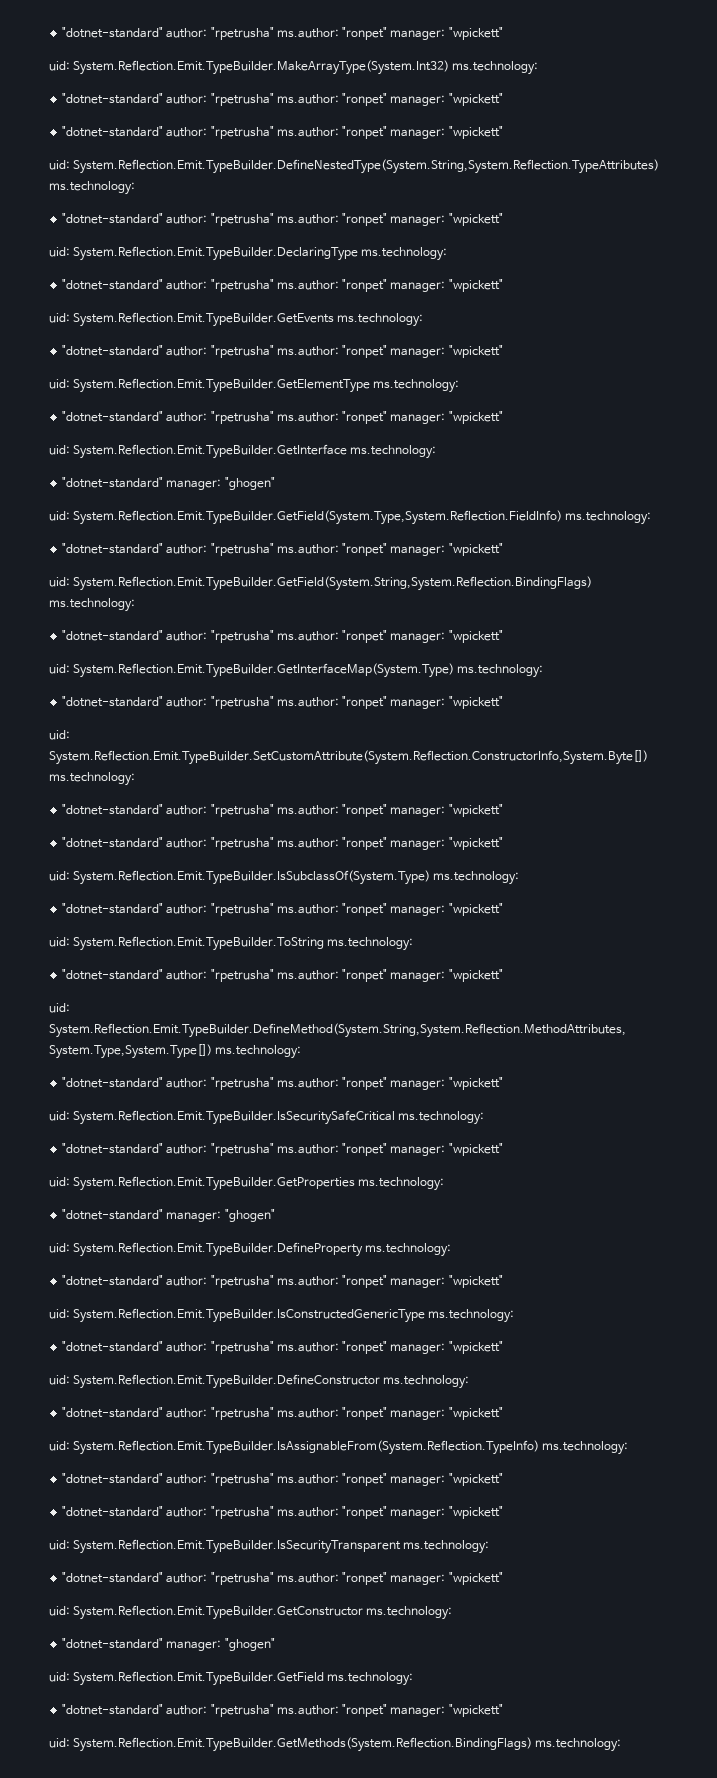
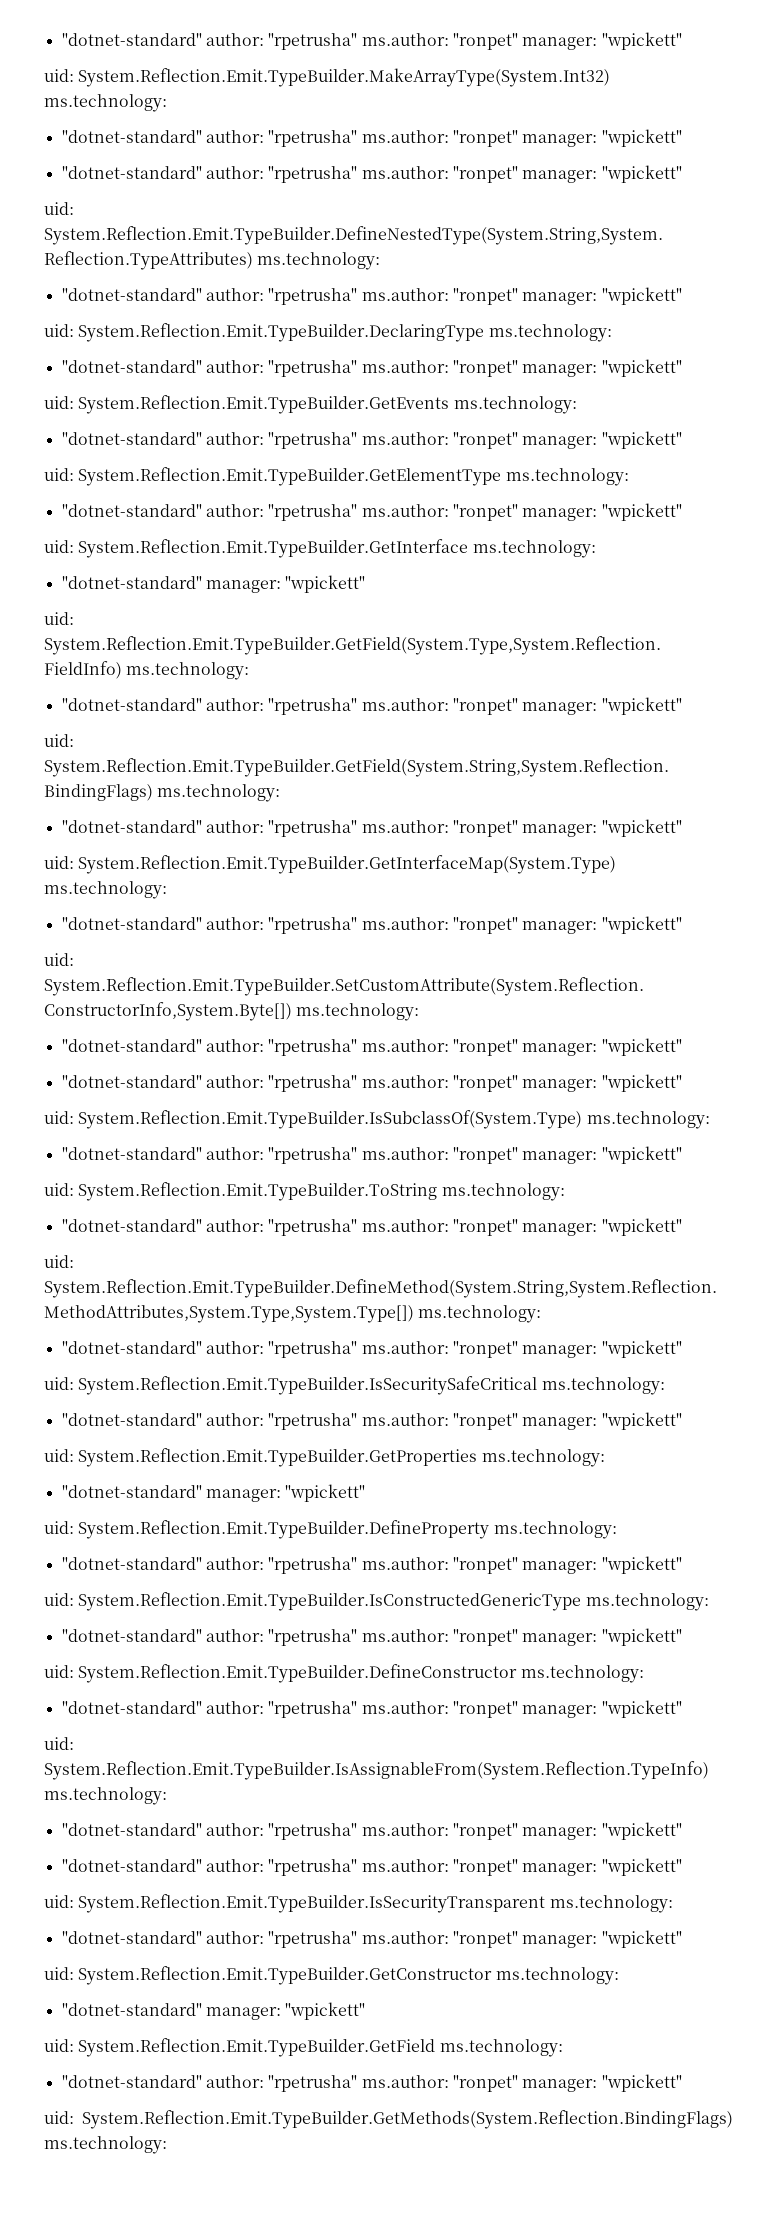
[224,477,275,490] "ghogen" -> [285,575,366,593] "wpickett"
[224,1209,275,1222] "ghogen" -> [285,1484,366,1502] "wpickett"
[224,1638,275,1651] "ghogen" -> [285,2002,366,2020] "wpickett"

